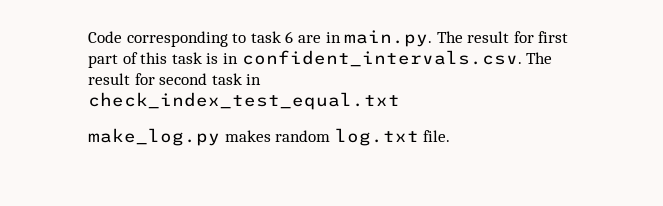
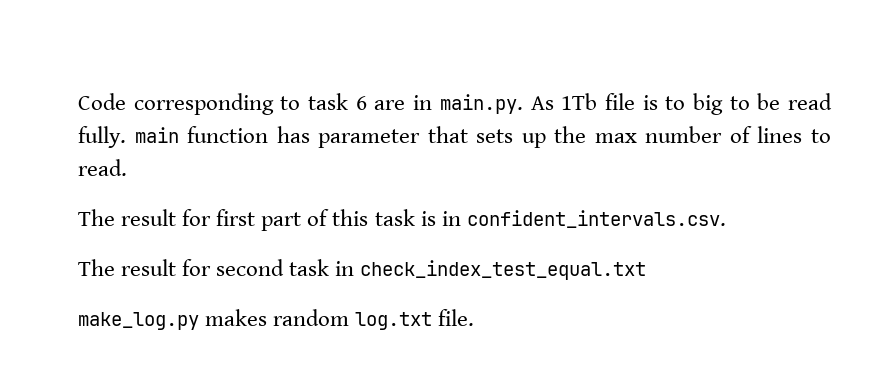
(433, 38) none -> [530,93,832,115] [78,126,832,148] [78,159,127,176] As 1Tb file is to big to be read fully. main function has parameter that sets up the max number of lines to read. //
(522, 58) none -> (726, 219) //

